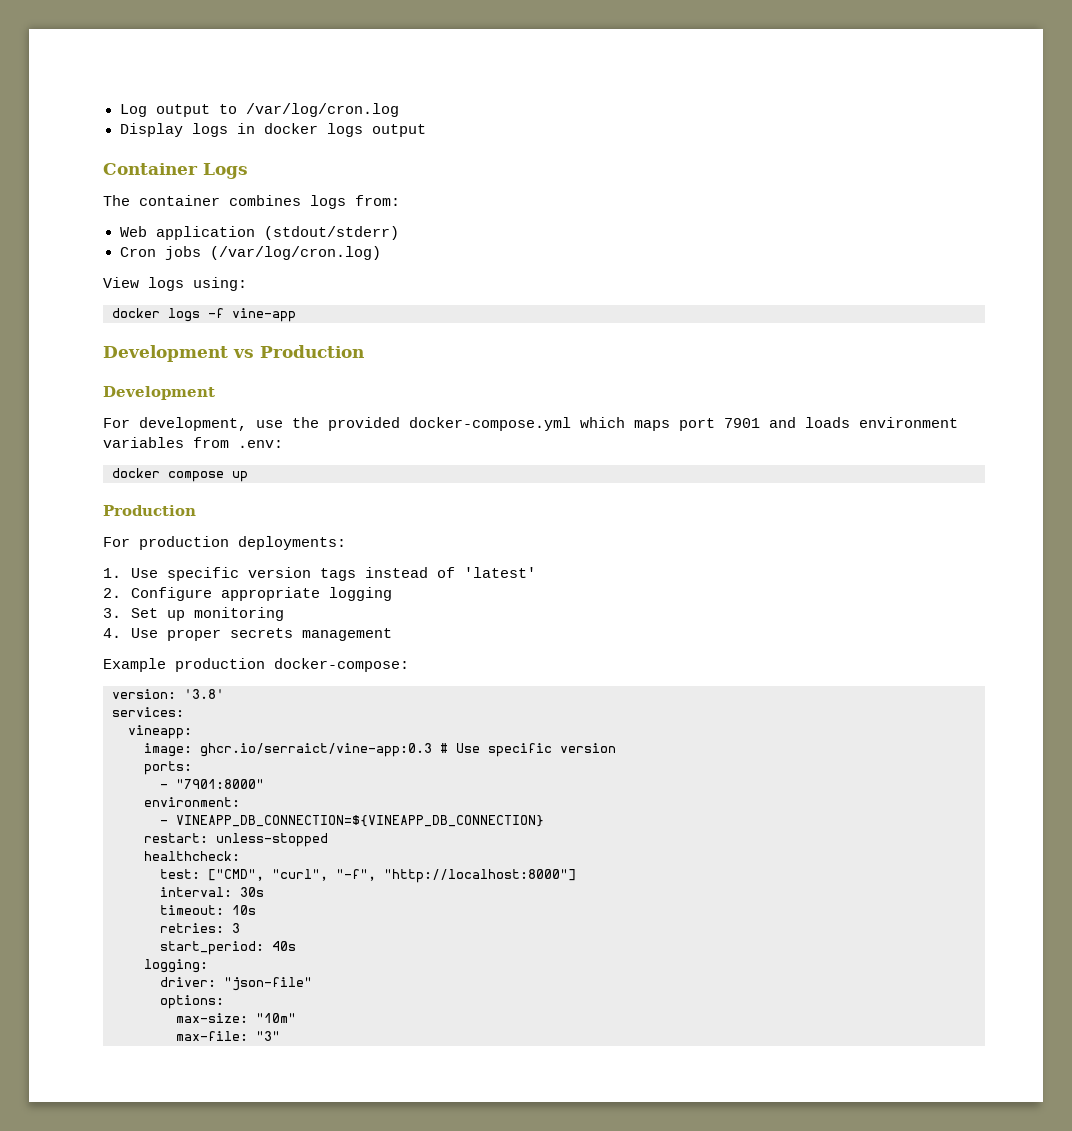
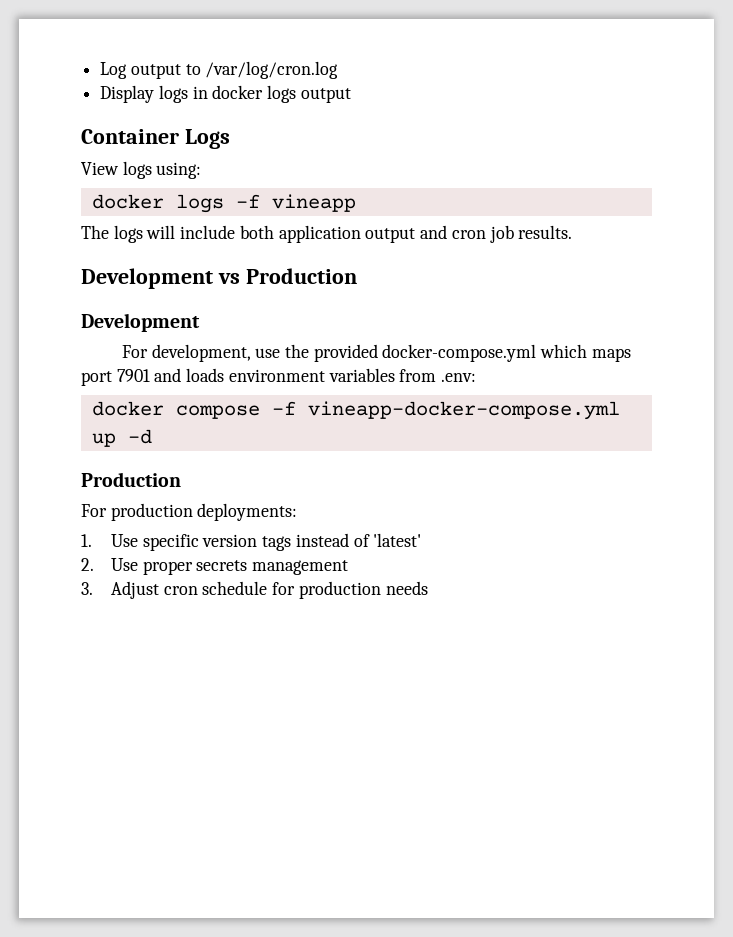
[103,195,400,209] [119,226,399,240] [119,246,381,260] // The container combines logs from: // Web application (stdout/stderr) // Cron jobs (/var/log/cron.log) -> (230, 139) none
[232,308,296,322] vine-app -> [271,194,356,212] [81,225,573,243] vineapp // The logs will include both application output and cron job results.
[232,471,248,482] up -> [271,401,620,420] [91,429,152,447] -f vineapp-docker-compose.yml up -d
[130,587,392,601] [103,607,284,621] [103,628,392,641] [103,658,409,672] [112,689,224,699] [112,707,184,717] [128,725,192,739] [144,743,616,757] [144,761,192,775] [160,779,264,789] [144,797,240,807] [160,815,544,827] [144,833,328,847] [144,851,240,861] [160,869,576,883] [160,887,264,897] [160,905,256,915] [160,923,240,933] [160,941,296,955] [144,959,208,973] [160,977,312,991] [160,995,224,1009] [176,1013,296,1023] [176,1031,280,1041] Configure appropriate logging // 3. Set up monitoring // 4. Use proper secrets management // Example production docker-compose: // version: '3.8' // services: // vineapp: // image: ghcr.io/serraict/vine-app:0.3 # Use specific version // ports: // - "7901:8000" // environment: // - VINEAPP_DB_CONNECTION=${VINEAPP_DB_CONNECTION} // restart: unless-stopped // healthcheck: // test: ["CMD", "curl", "-f", "http://localhost:8000"] // interval: 30s // timeout: 10s // retries: 3 // start_period: 40s // logging: // driver: "json-file" // options: // max-size: "10m" // max-file: "3" -> [110,558,349,575] [81,581,428,599] Use proper secrets management // 3. Adjust cron schedule for production needs

